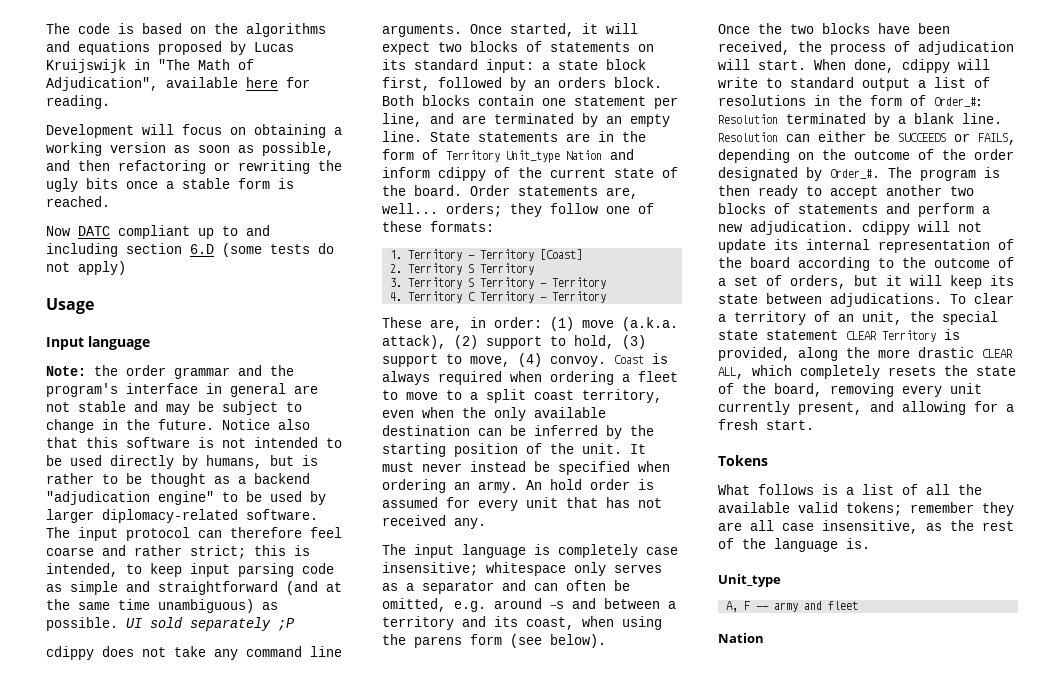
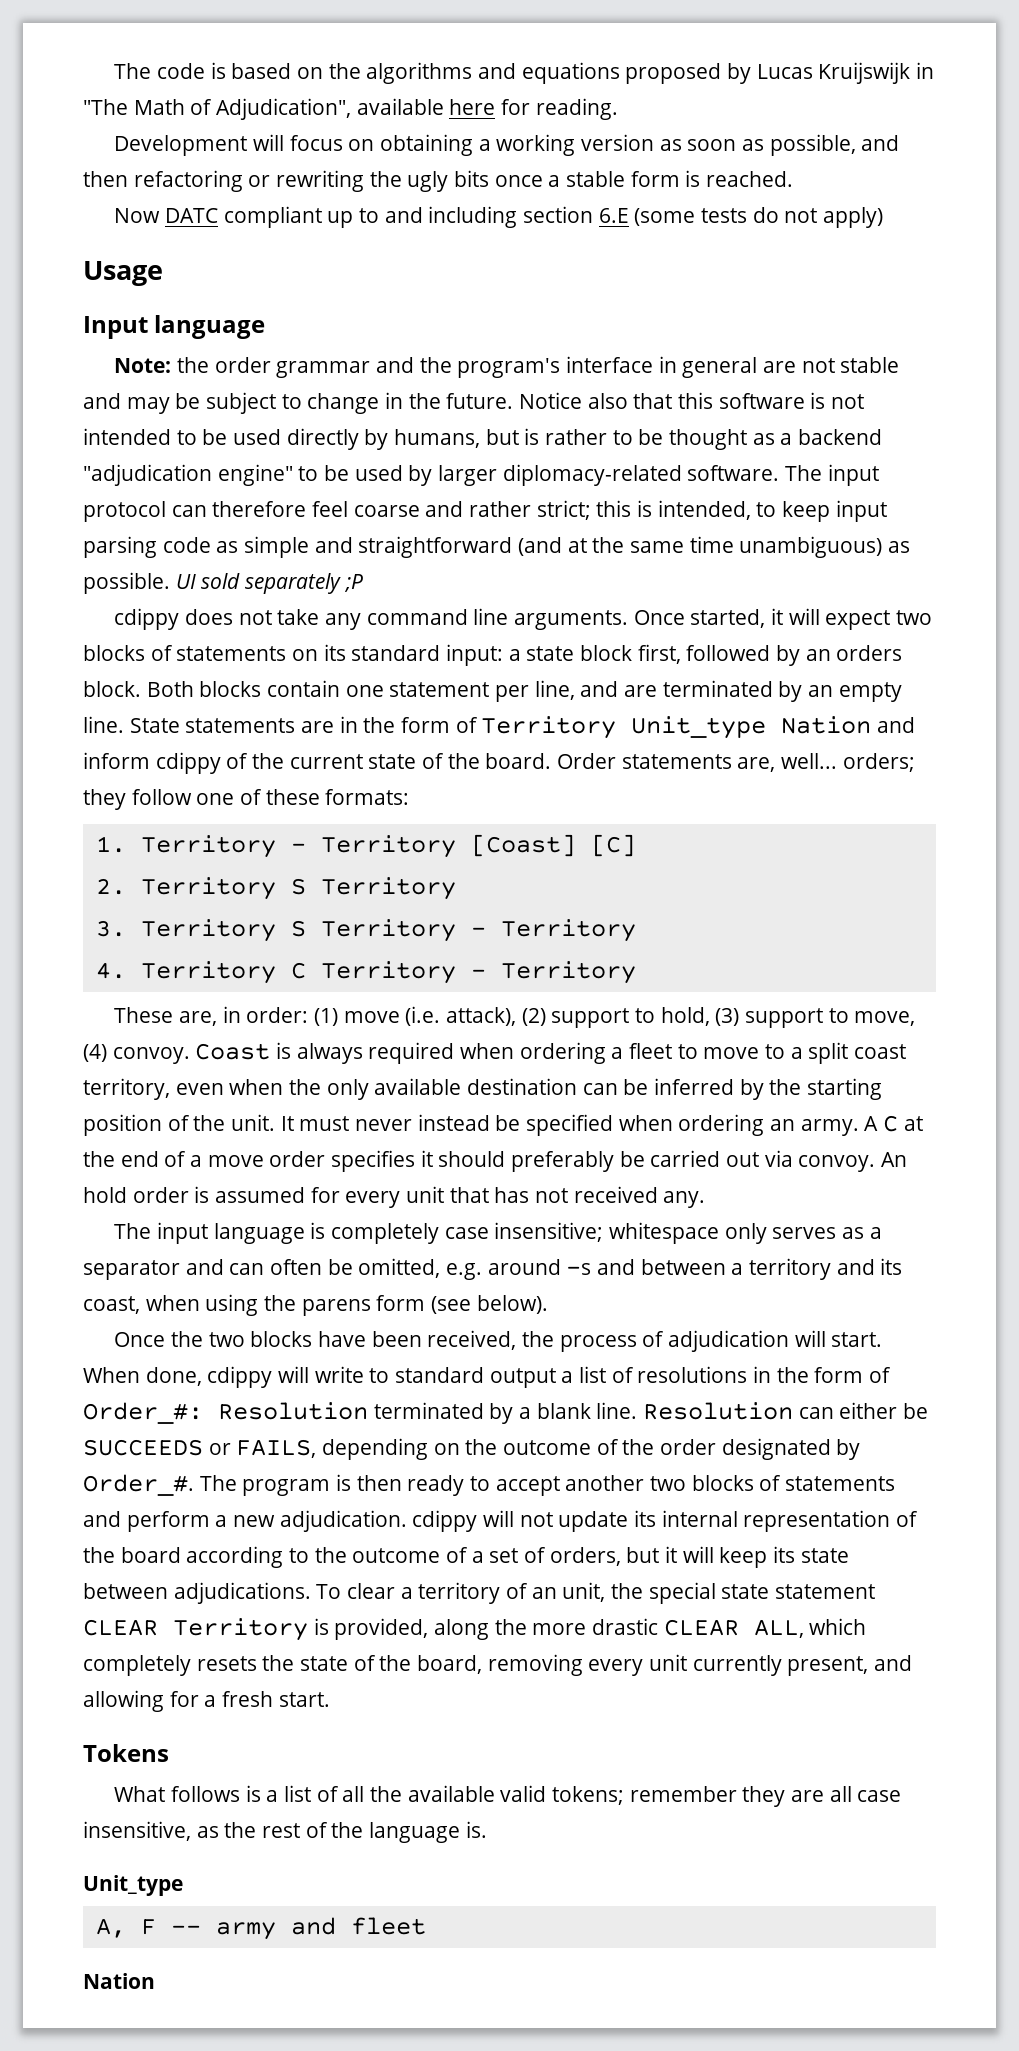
[190,244,214,254] 6.D -> [598,208,629,223] 6.E
(583, 254) none -> [590,834,636,857] [C]
[622,317,678,331] (a.k.a. -> [405,1006,441,1026] (i.e.
(518, 487) none -> [864,1115,923,1132] [83,1150,876,1172] A C at the end of a move order specifies it should preferably be carried out via convoy.

